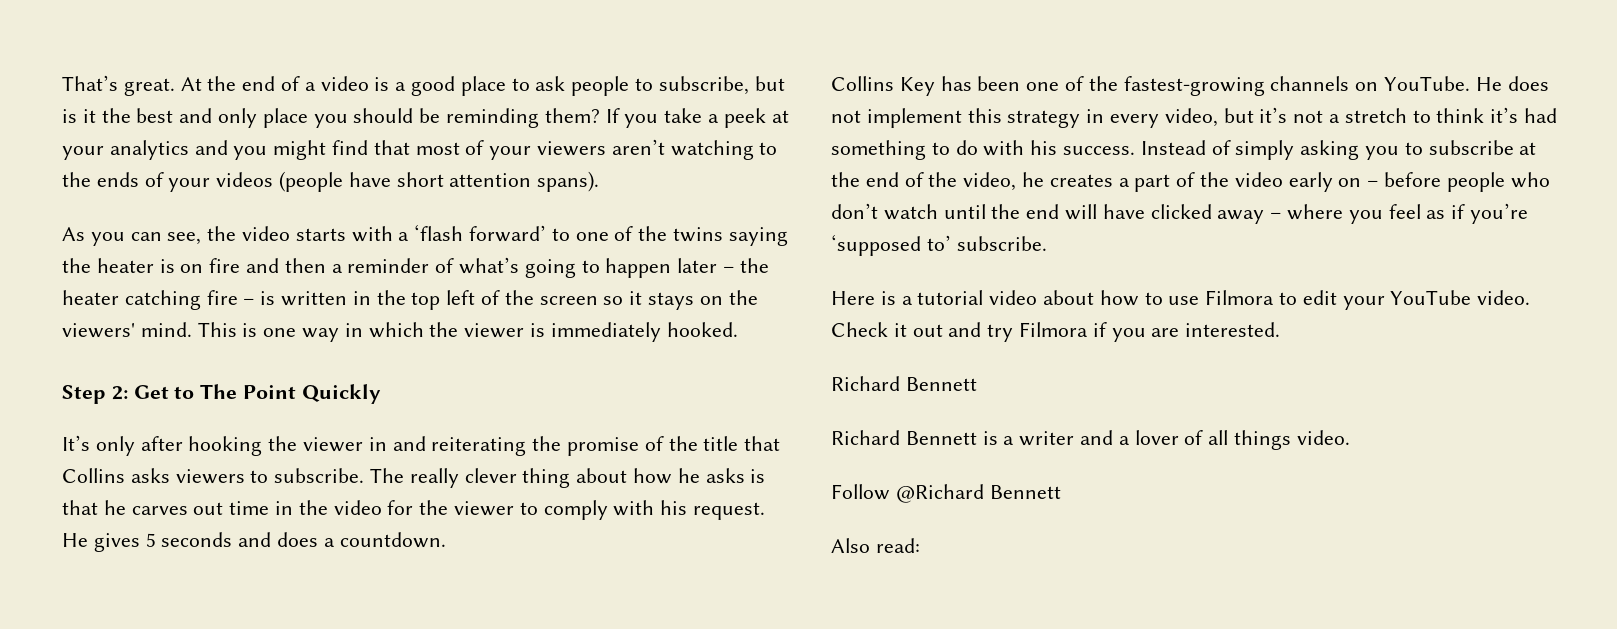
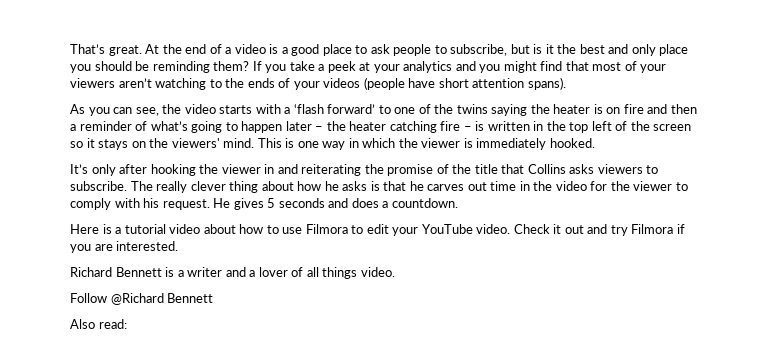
[62,384,381,404] // Step 2: Get to The Point Quickly -> (595, 143) none
[831,76,1549,96] [831,107,1558,128] [831,140,1537,160] [831,172,1550,192] [831,203,1529,224] [831,234,1047,256] // Collins Key has been one of the fastest-growing channels on YouTube. He does not implement this strategy in every video, but it’s not a stretch to think it’s had something to do with his success. Instead of simply asking you to subscribe at the end of the video, he creates a part of the video early on – before people who don’t watch until the end will have clicked away – where you feel as if you’re ‘supposed to’ subscribe. -> (458, 203) none
[831,430,977,445] // Richard Bennett -> (162, 272) none

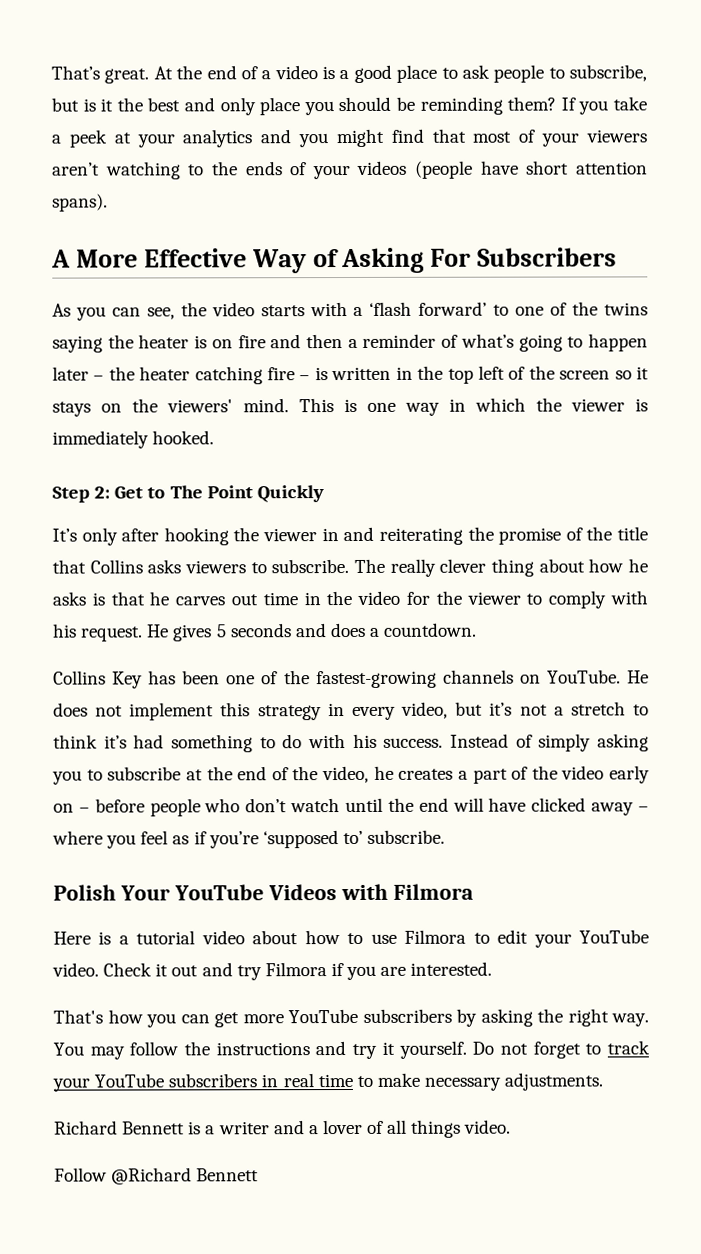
(566, 83) none -> [51,247,618,274] // A More Effective Way of Asking For Subscribers
(595, 143) none -> [52,485,324,503] // Step 2: Get to The Point Quickly
(458, 203) none -> [53,669,649,689] [53,701,649,721] [53,733,649,753] [52,765,650,785] [53,797,649,817] [52,829,446,849] [53,883,474,901] // Collins Key has been one of the fastest-growing channels on YouTube. He does not implement this strategy in every video, but it’s not a stretch to think it’s had something to do with his success. Instead of simply asking you to subscribe at the end of the video, he creates a part of the video early on – before people who don’t watch until the end will have clicked away – where you feel as if you’re ‘supposed to’ subscribe. // Polish Your YouTube Videos with Filmora
(179, 246) none -> [53,1008,649,1028] [53,1040,650,1060] [52,1072,604,1092] // That's how you can get more YouTube subscribers by asking the right way. You may follow the instructions and try it yourself. Do not forget to track your YouTube subscribers in real time to make necessary adjustments.
[70,319,127,329] // Also read: -> (260, 1175) none

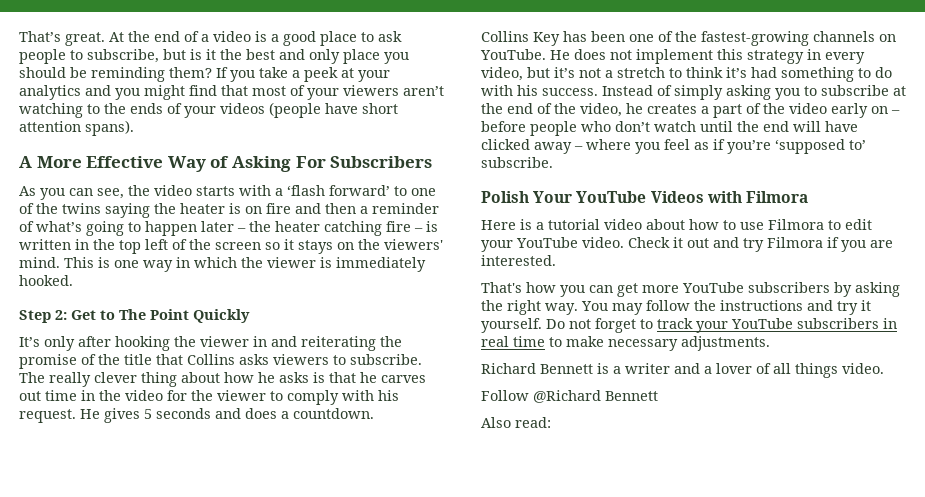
(260, 1175) none -> [481,417,551,428] // Also read:

